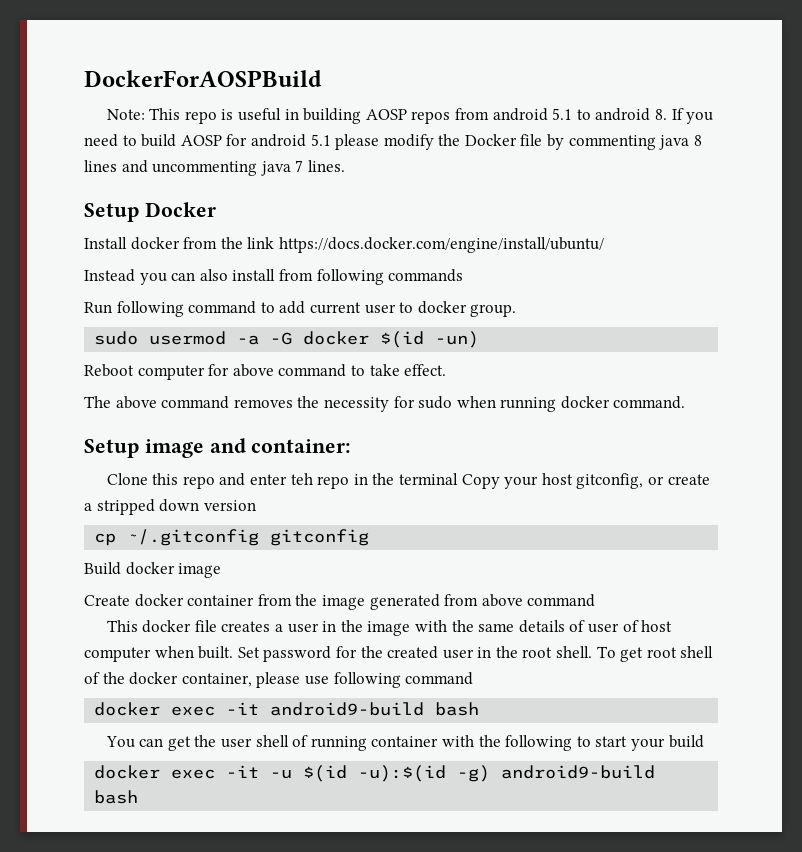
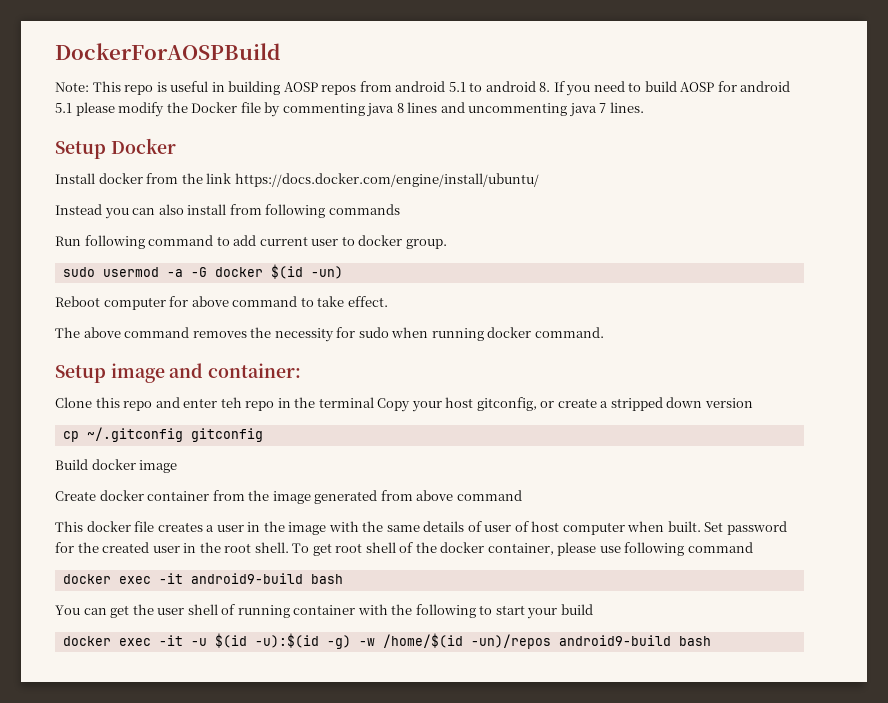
(491, 773) none -> [358,633,551,649] -w /home/$(id -un)/repos

